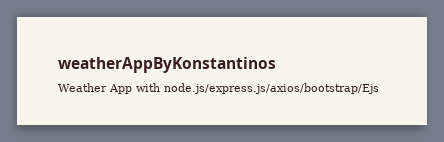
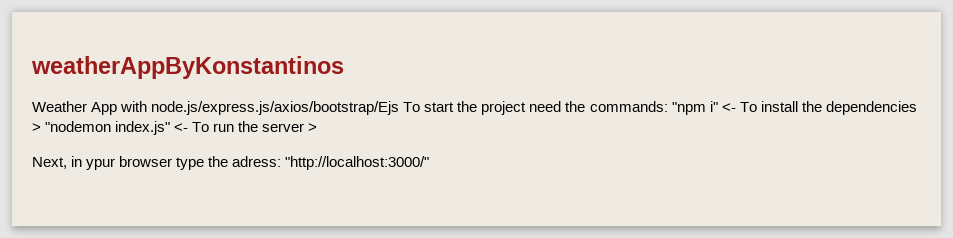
(379, 88) none -> [403,101,917,115] [32,121,318,135] [32,156,430,170] To start the project need the commands: "npm i" <- To install the dependencies > "nodemon index.js" <- To run the server > // Next, in ypur browser type the adress: "http://localhost:3000/"

